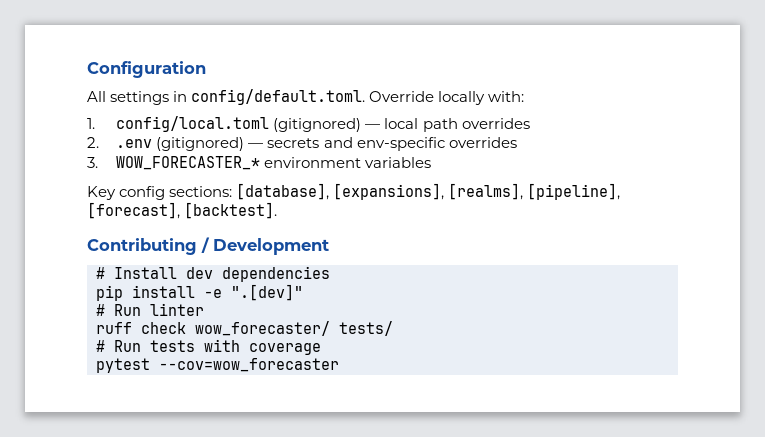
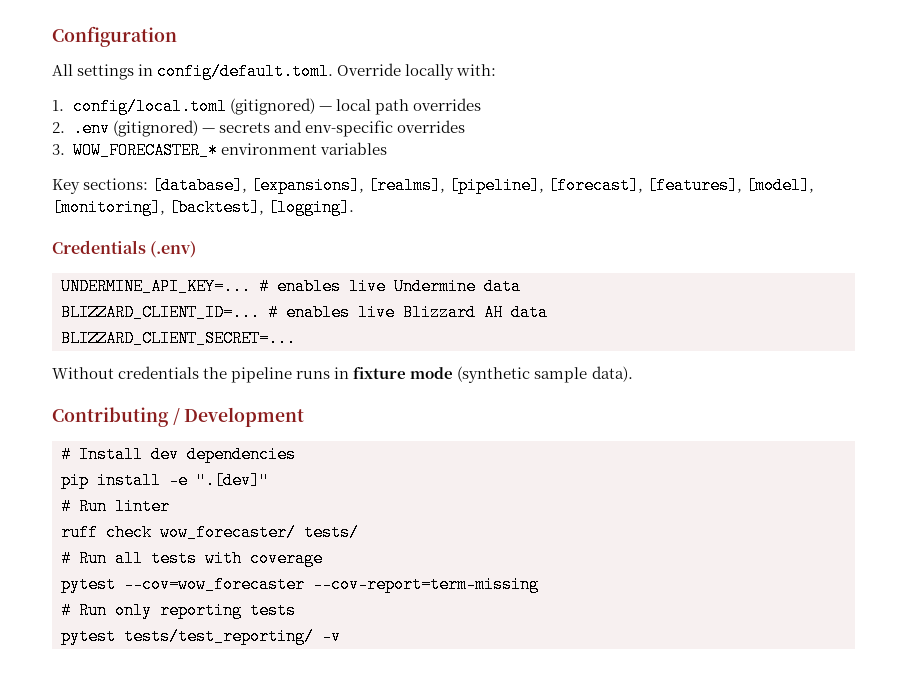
[119,186,166,200] config -> (80, 186) none
[184,202,278,219] [backtest]. -> [647,177,815,194] [52,199,355,216] [52,240,197,258] [61,278,521,295] [61,304,548,321] [61,330,296,347] [52,366,633,383] [features], [model], [monitoring], [backtest], [logging]. // Credentials (.env) // UNDERMINE_API_KEY=... # enables live Undermine data // BLIZZARD_CLIENT_ID=... # enables live Blizzard AH data // BLIZZARD_CLIENT_SECRET=... // Without credentials the pipeline runs in fixture mode (synthetic sample data).
(141, 346) none -> [115,550,143,567] all
(339, 365) none -> [313,576,539,593] [61,602,296,619] [61,628,341,645] --cov-report=term-missing // # Run only reporting tests // pytest tests/test_reporting/ -v

